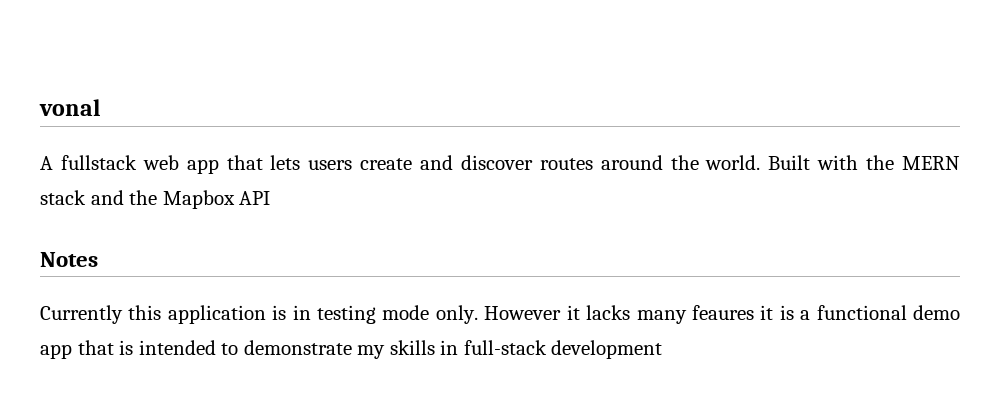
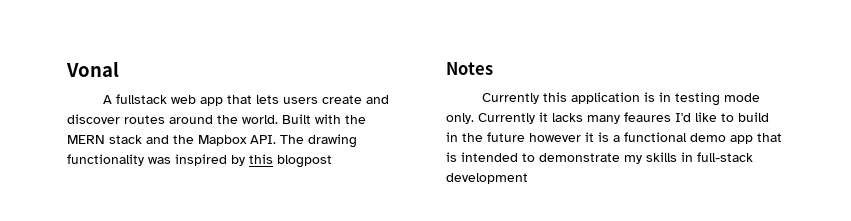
[39,99,100,116] vonal -> [66,61,119,77] Vonal
[239,191,271,205] API -> [250,134,357,148] [67,154,332,168] API. The drawing functionality was inspired by this blogpost
[484,306,562,320] However -> [478,113,535,124] Currently
(754, 312) none -> [675,112,769,122] [446,132,581,142] I'd like to build in the future however

